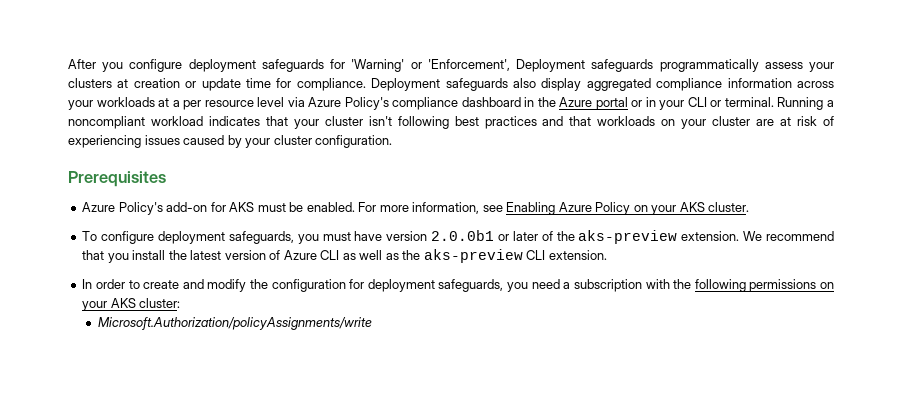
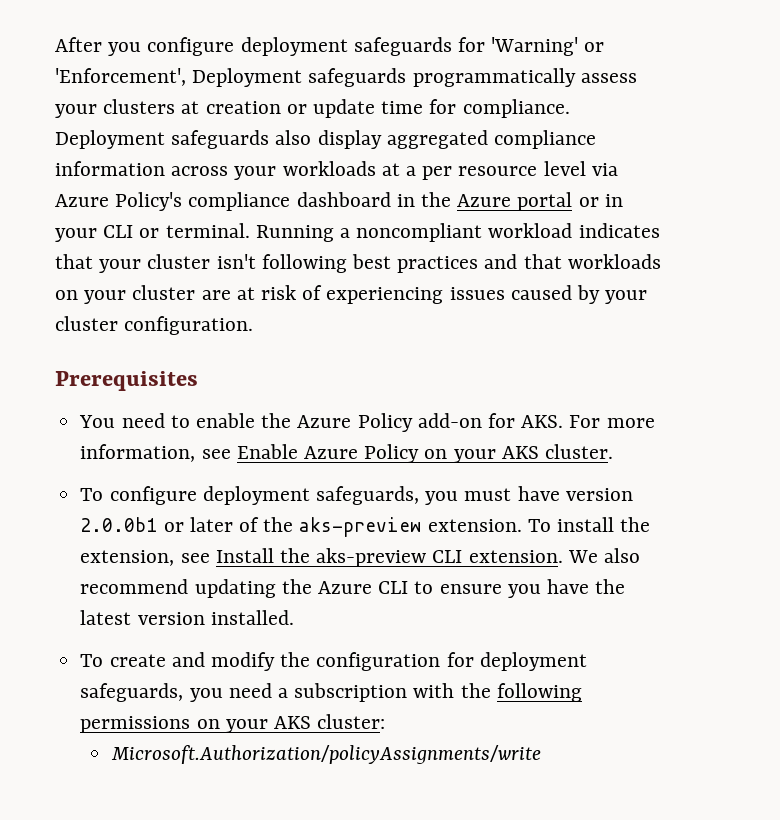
[82,202,355,215] Azure Policy's add-on for AKS must be enabled. -> [79,413,564,432] You need to enable the Azure Policy add-on for AKS.
[506,202,556,215] Enabling -> [236,444,298,459] Enable
[743,231,834,241] [82,249,607,263] [82,279,140,289] We recommend that you install the latest version of Azure CLI as well as the aks-preview CLI extension. // In order to -> [527,517,651,532] [80,548,640,567] [80,579,626,598] [80,610,294,625] [80,654,104,667] To install the extension, see Install the aks-preview CLI extension. We also recommend updating the Azure CLI to ensure you have the latest version installed. // To

